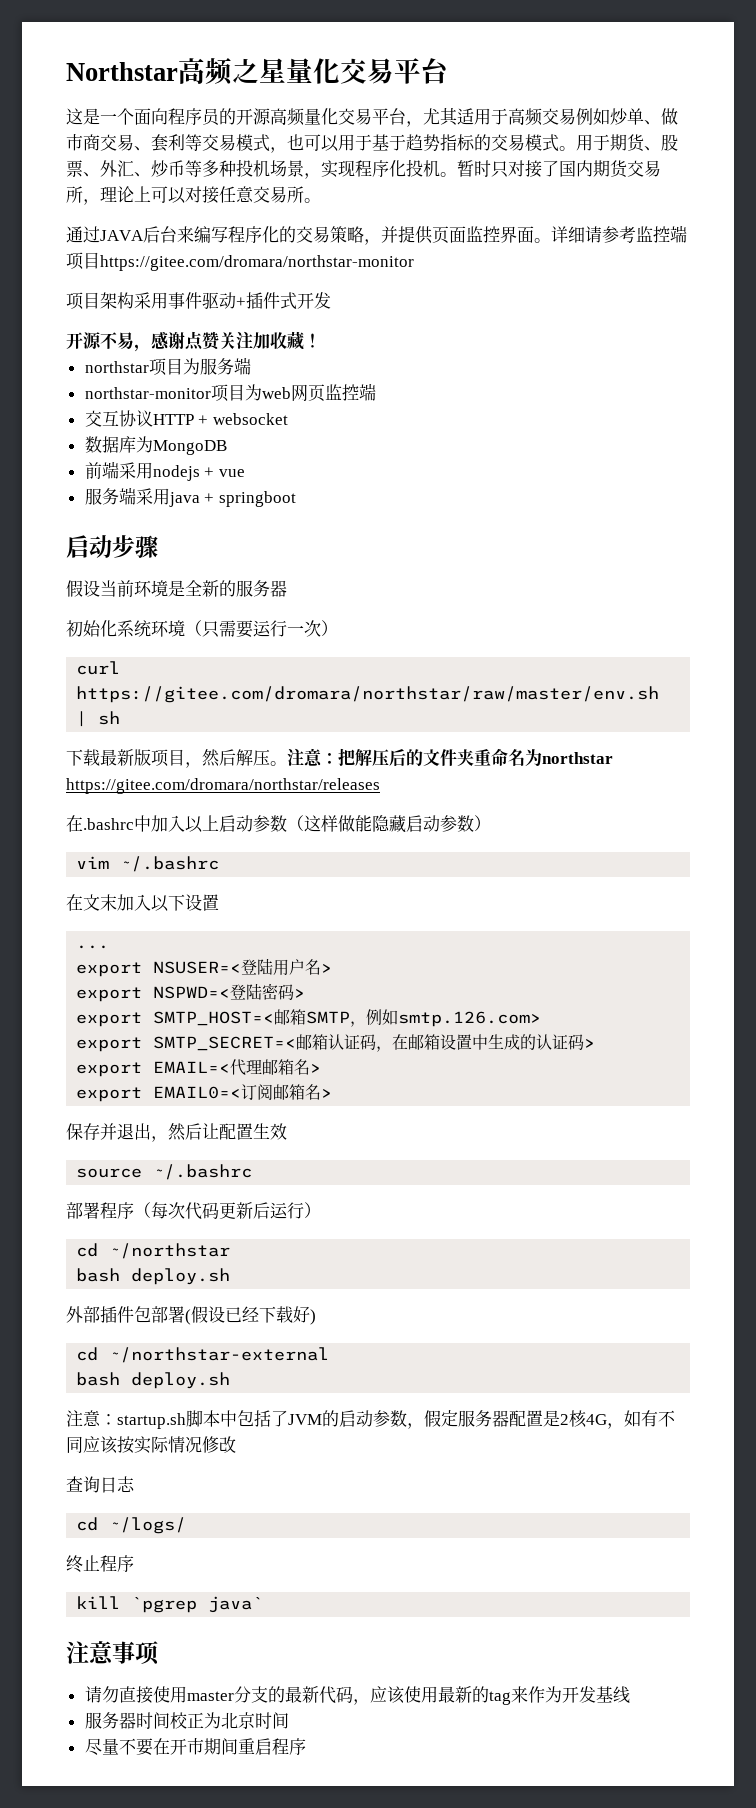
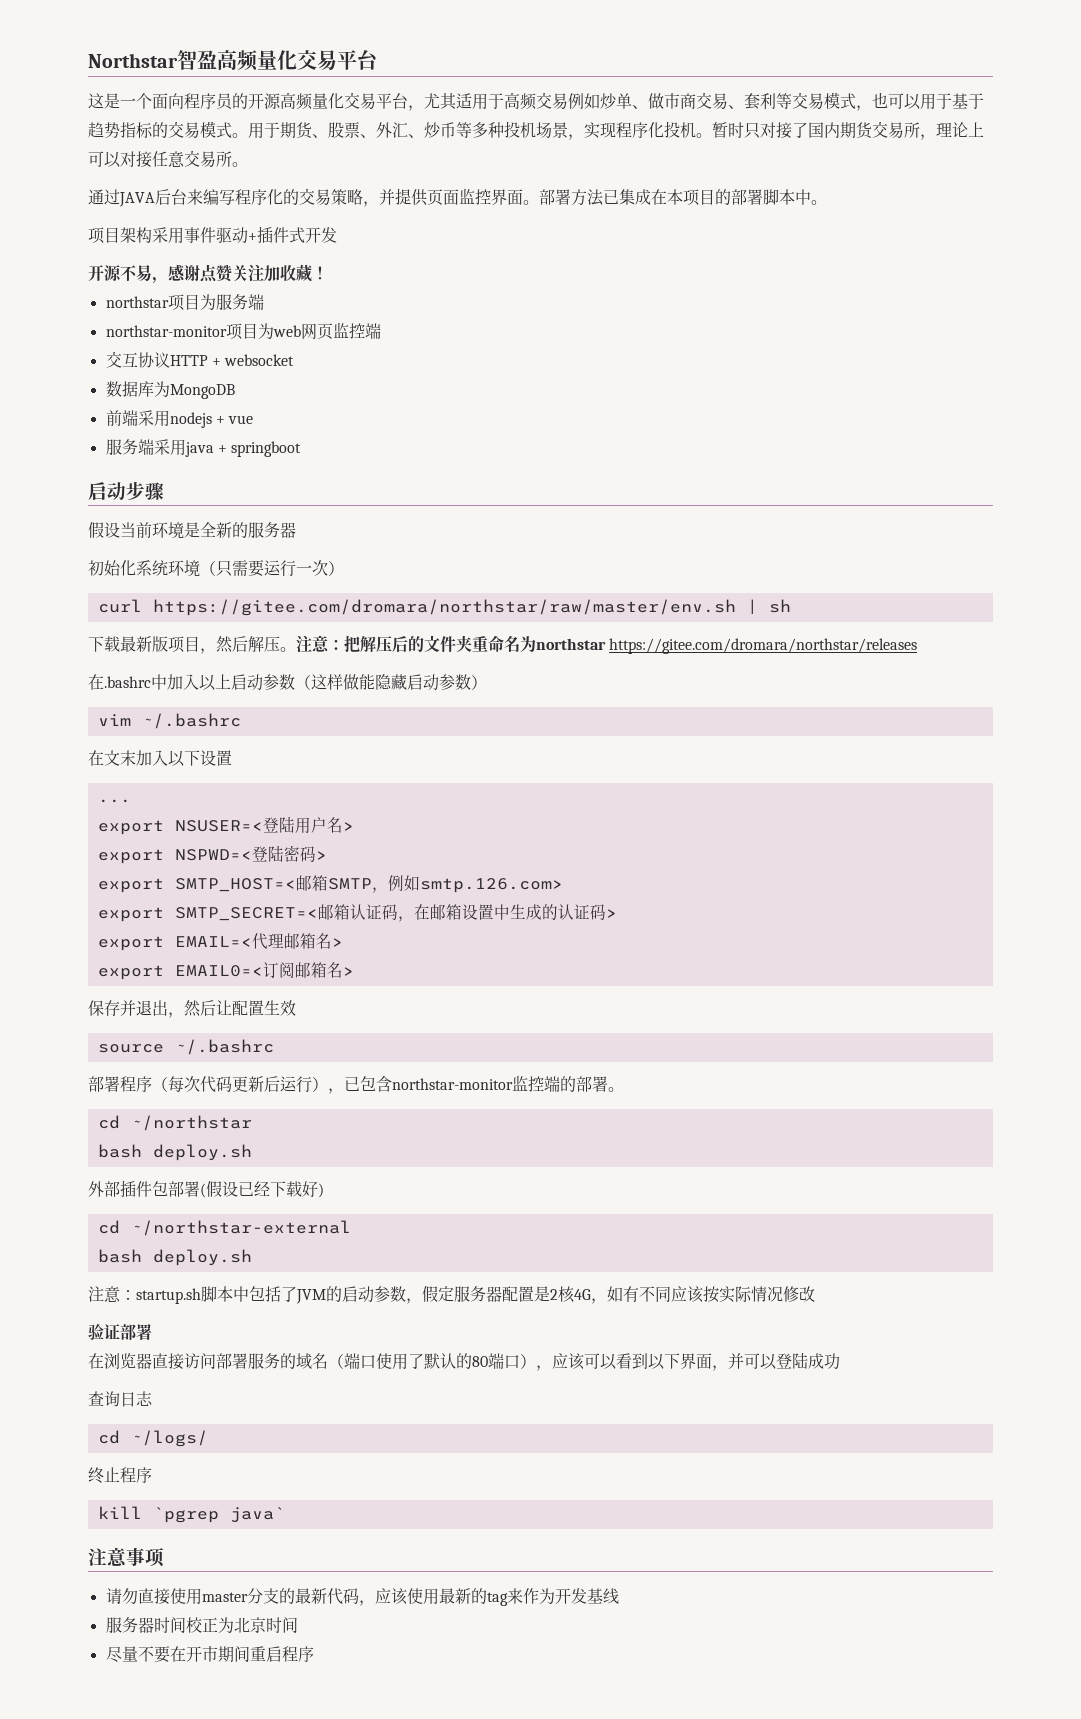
[178,58,286,86] 高频之星 -> [177,50,258,71] 智盈高频
[551,225,687,243] [66,252,414,271] 详细请参考监控端项目https://gitee.com/dromara/northstar-monitor -> [539,189,827,206] 部署方法已集成在本项目的部署脚本中。
(321, 1210) none -> [328,1075,624,1094] ，已包含northstar-monitor监控端的部署。
(236, 1444) none -> [88,1324,152,1340] [88,1352,840,1371] // 验证部署 // 在浏览器直接访问部署服务的域名（端口使用了默认的80端口），应该可以看到以下界面，并可以登陆成功

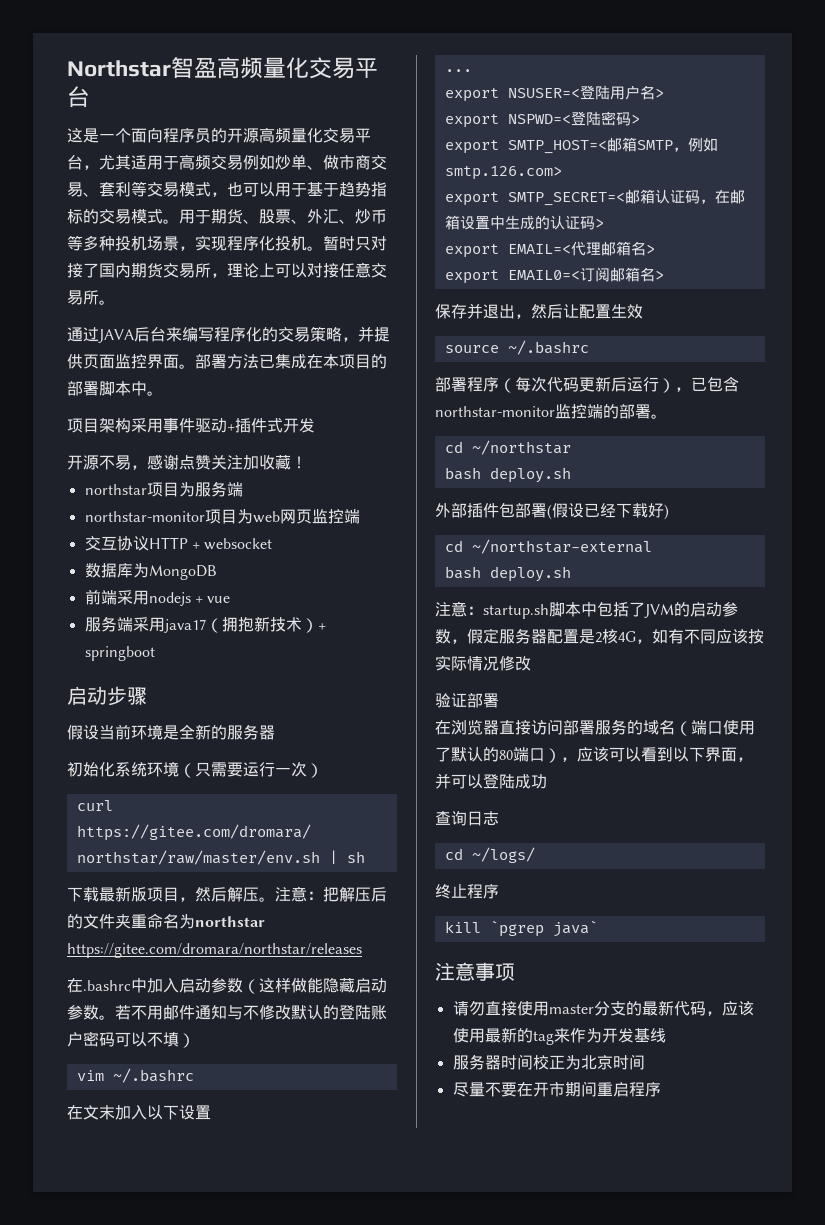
[184,442,214,457] java -> [163,616,318,633] java17（拥抱新技术）
[199,674,231,691] 以上 -> (179, 985) none
(471, 682) none -> [99,1004,387,1020] [67,1031,179,1047] 。若不用邮件通知与不修改默认的登陆账户密码可以不填

